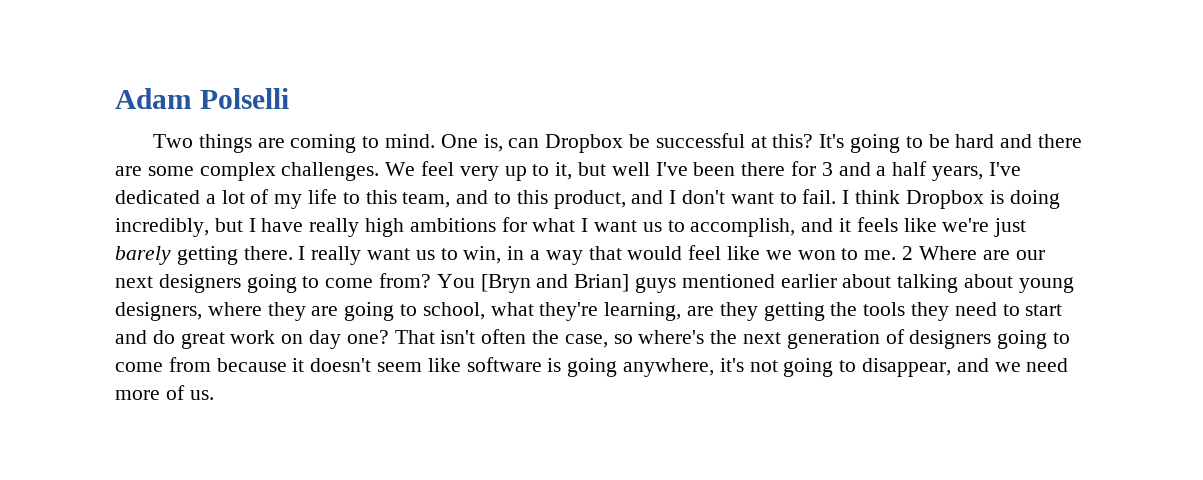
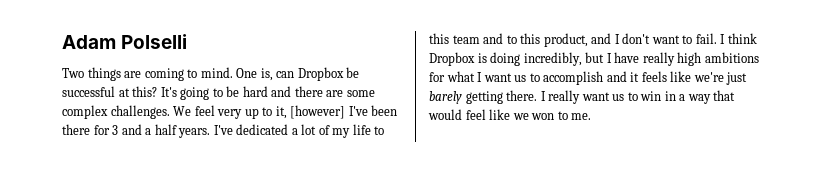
[578,162,650,176] but well -> [290,105,346,119] [however]
[932,166,984,181] years, -> [178,128,211,138] years.
[402,192,451,208] team, -> [452,35,480,44] team
[690,218,796,237] accomplish, -> [543,71,604,85] accomplish
[463,246,502,264] win, -> [640,91,662,101] win
[902,246,1045,260] [115,273,1074,293] [115,302,1063,321] [115,329,1071,349] [115,357,1069,377] [115,385,214,400] 2 Where are our next designers going to come from? You [Bryn and Brian] guys mentioned earlier about talking about young designers, where they are going to school, what they're learning, are they getting the tools they need to start and do great work on day one? That isn't often the case, so where's the next generation of designers going to come from because it doesn't seem like software is going anywhere, it's not going to disappear, and we need more of us. -> (592, 116) none

